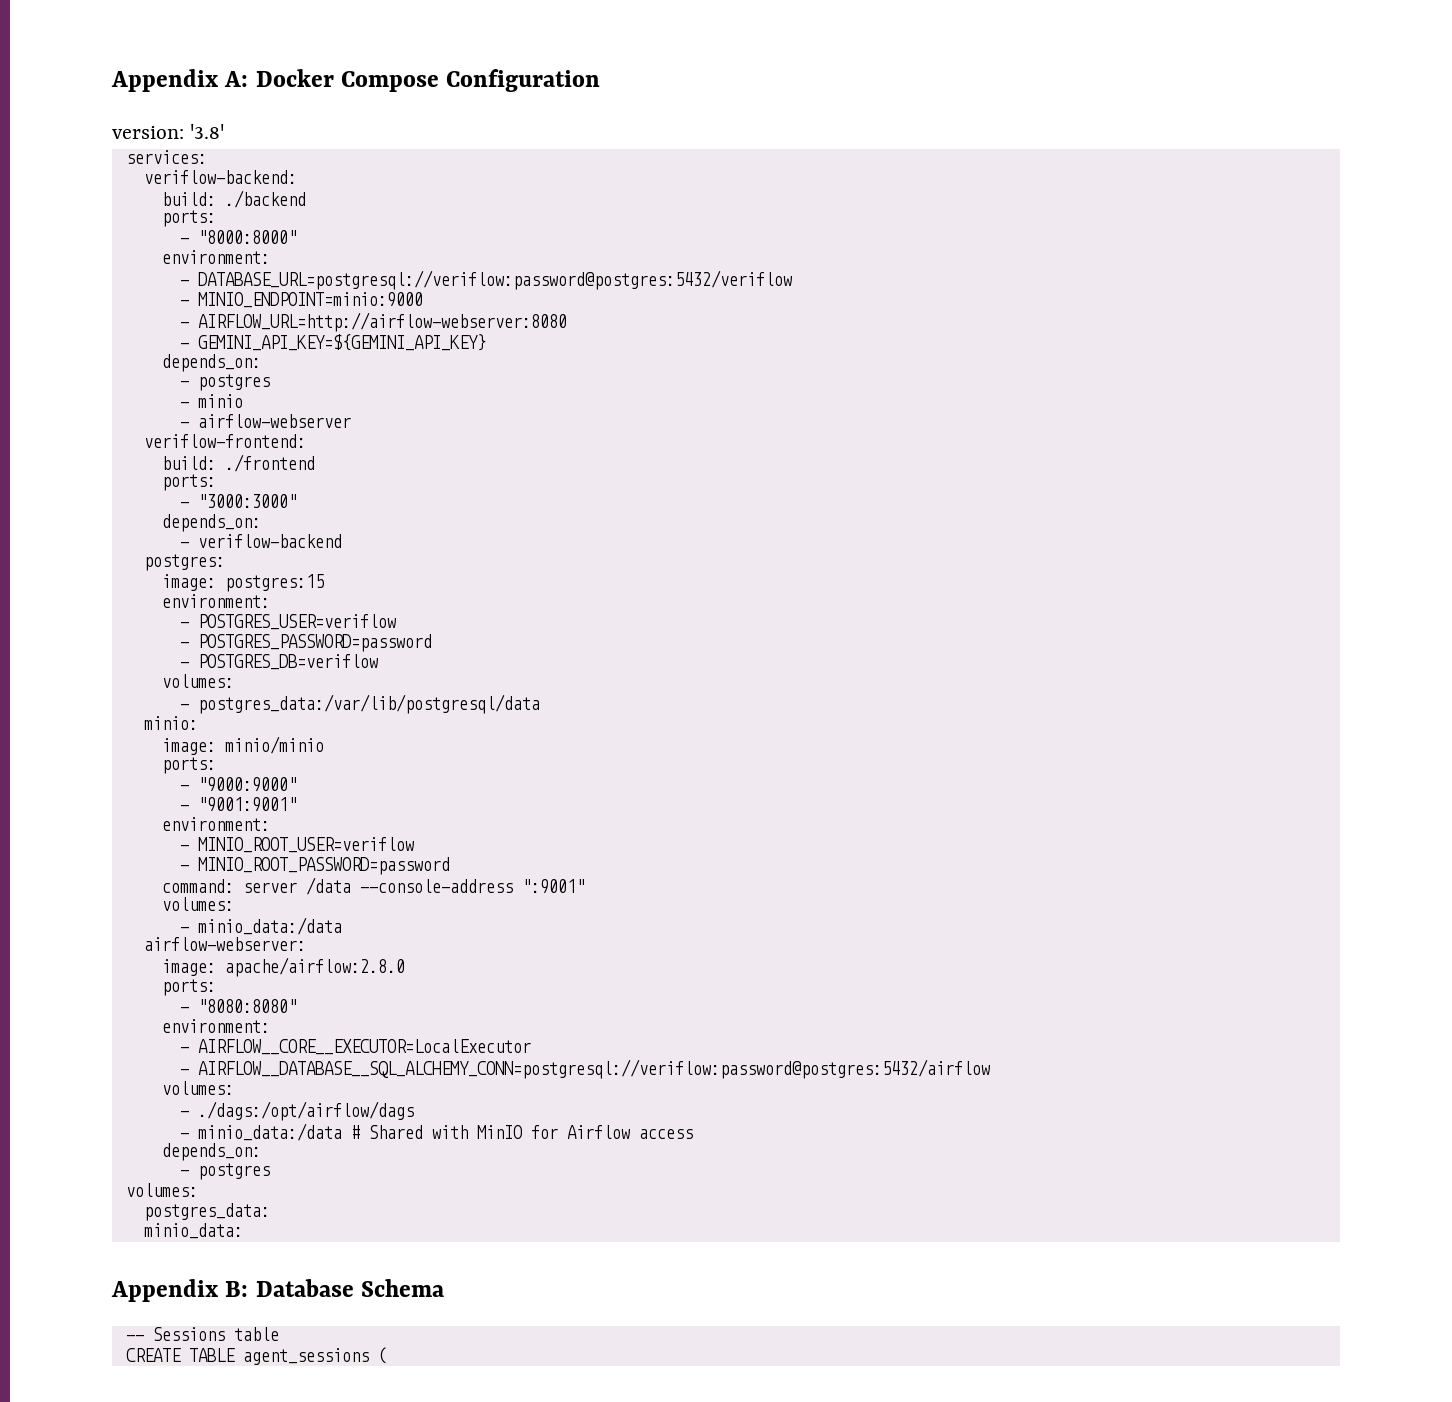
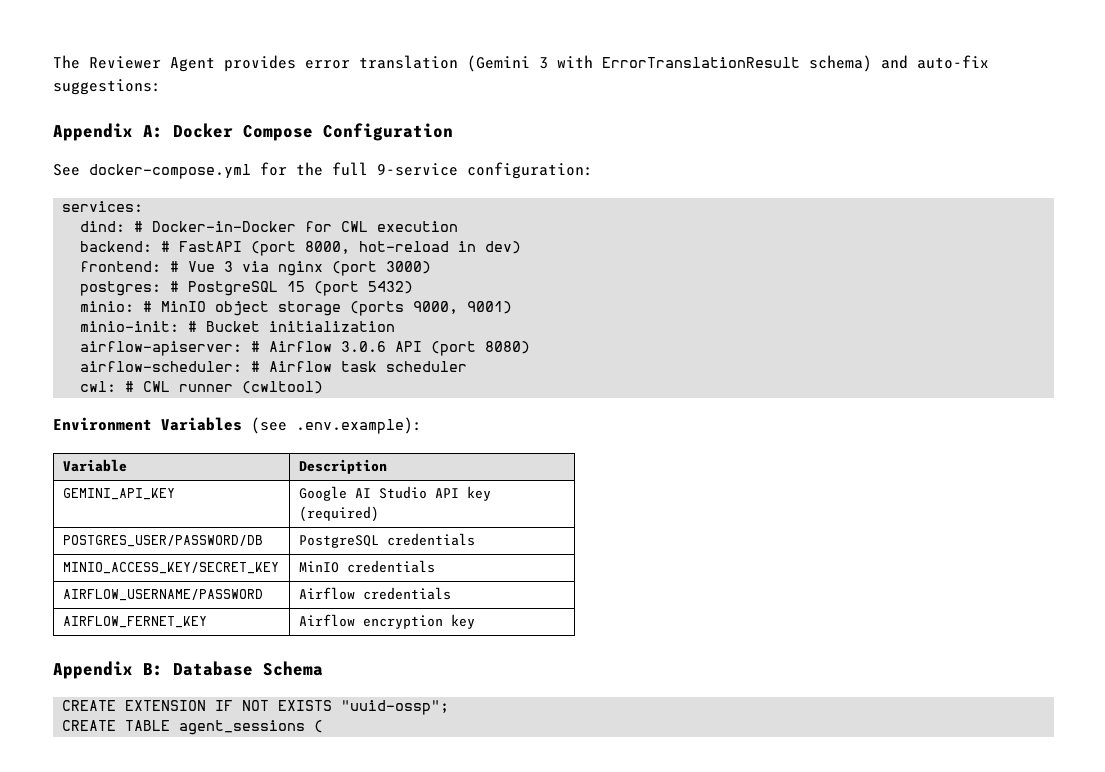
(111, 80) none -> [53,55,989,72] [53,79,161,95] The Reviewer Agent provides error translation (Gemini 3 with ErrorTranslationResult schema) and auto-fix suggestions: //
[112,124,225,139] [125,150,207,164] [143,170,297,184] [161,190,306,208] [161,210,216,227] [179,230,297,244] [161,250,270,264] [179,270,792,290] [179,292,423,308] [179,312,567,332] [179,334,486,351] [161,354,261,372] [179,374,270,391] [179,394,243,408] [179,414,351,428] [143,434,306,448] [161,454,315,472] [161,474,216,491] [179,494,297,508] [161,514,261,532] [179,534,342,548] [143,554,225,571] [161,574,324,592] [161,594,270,608] [179,614,396,630] [179,634,432,652] [179,654,378,670] [161,674,234,688] [179,694,540,714] [143,716,198,730] [161,736,324,755] [161,757,216,774] [179,777,297,792] [179,797,297,812] [161,817,270,831] [179,837,414,853] [179,857,450,875] [161,877,585,895] [161,897,234,911] [179,917,342,935] [143,937,306,951] [161,957,405,977] [161,979,216,996] [179,999,297,1013] [161,1019,270,1033] [179,1039,531,1055] [179,1059,990,1079] [161,1081,234,1095] [179,1101,414,1121] [179,1123,693,1141] [161,1143,261,1161] [179,1163,270,1180] [125,1183,198,1197] [143,1203,270,1221] [143,1223,243,1239] [111,1279,444,1302] [125,1327,279,1341] version: '3.8' // services: // veriflow-backend: // build: ./backend // ports: // - "8000:8000" // environment: // - DATABASE_URL=postgresql://veriflow:password@postgres:5432/veriflow // - MINIO_ENDPOINT=minio:9000 // - AIRFLOW_URL=http://airflow-webserver:8080 // - GEMINI_API_KEY=${GEMINI_API_KEY} // depends_on: // - postgres // - minio // - airflow-webserver // veriflow-frontend: // build: ./frontend // ports: // - "3000:3000" // depends_on: // - veriflow-backend // postgres: // image: postgres:15 // environment: // - POSTGRES_USER=veriflow // - POSTGRES_PASSWORD=password // - POSTGRES_DB=veriflow // volumes: // - postgres_data:/var/lib/postgresql/data // minio: // image: minio/minio // ports: // - "9000:9000" // - "9001:9001" // environment: // - MINIO_ROOT_USER=veriflow // - MINIO_ROOT_PASSWORD=password // command: server /data --console-address ":9001" // volumes: // - minio_data:/data // airflow-webserver: // image: apache/airflow:2.8.0 // ports: // - "8080:8080" // environment: // - AIRFLOW__CORE__EXECUTOR=LocalExecutor // - AIRFLOW__DATABASE__SQL_ALCHEMY_CONN=postgresql://veriflow:password@postgres:5432/airflow // volumes: // - ./dags:/opt/airflow/dags // - minio_data:/data # Shared with MinIO for Airflow access // depends_on: // - postgres // volumes: // postgres_data: // minio_data: // Appendix B: Database Schema // -- Sessions table -> [53,162,593,179] [62,201,144,212] [80,221,459,232] [80,241,522,256] [80,261,432,276] [80,281,414,296] [80,301,513,316] [80,321,396,332] [80,341,531,356] [80,361,468,372] [80,381,324,394] [53,417,422,434] [62,459,127,472] [298,459,387,474] [62,488,175,500] [298,486,491,501] [298,506,379,522] [62,535,263,547] [298,533,475,548] [62,562,279,574] [298,560,435,573] [62,589,263,601] [298,587,451,600] [62,616,207,628] [298,614,475,629] [53,661,323,679] [62,700,450,715] See docker-compose.yml for the full 9-service configuration: // services: // dind: # Docker-in-Docker for CWL execution // backend: # FastAPI (port 8000, hot-reload in dev) // frontend: # Vue 3 via nginx (port 3000) // postgres: # PostgreSQL 15 (port 5432) // minio: # MinIO object storage (ports 9000, 9001) // minio-init: # Bucket initialization // airflow-apiserver: # Airflow 3.0.6 API (port 8080) // airflow-scheduler: # Airflow task scheduler // cwl: # CWL runner (cwltool) // Environment Variables (see .env.example): // Variable | Description // GEMINI_API_KEY | Google AI Studio API key (required) // POSTGRES_USER/PASSWORD/DB | PostgreSQL credentials // MINIO_ACCESS_KEY/SECRET_KEY | MinIO credentials // AIRFLOW_USERNAME/PASSWORD | Airflow credentials // AIRFLOW_FERNET_KEY | Airflow encryption key // Appendix B: Database Schema // CREATE EXTENSION IF NOT EXISTS "uuid-ossp";

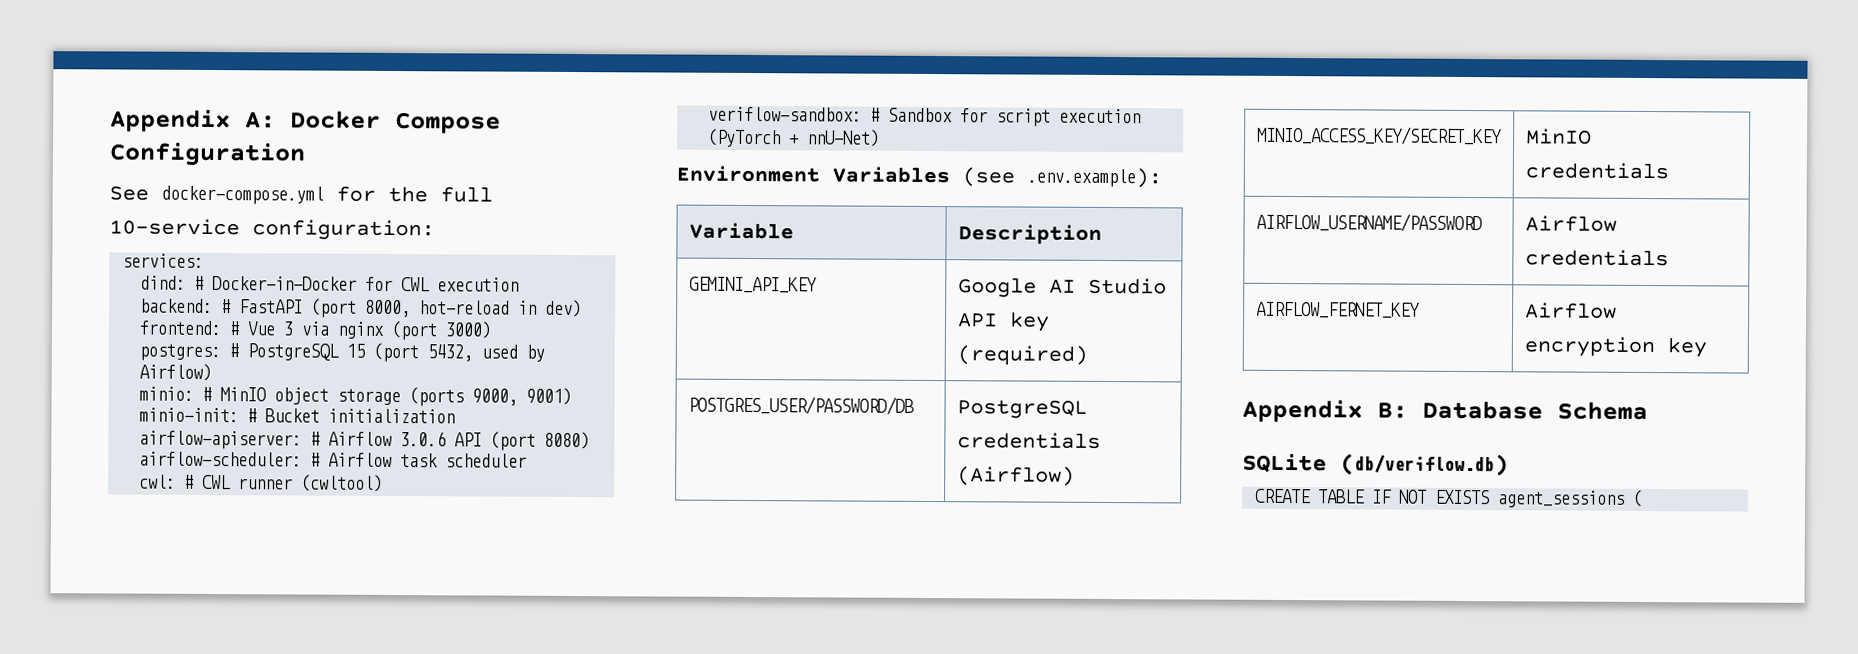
[53,55,989,72] [53,79,161,95] The Reviewer Agent provides error translation (Gemini 3 with ErrorTranslationResult schema) and auto-fix suggestions: // -> (110, 121) none
[377,163,458,176] 9-service -> [109,218,240,236] 10-service
[368,281,414,294] 5432) -> [427,344,546,362] [139,363,213,382] 5432, used by Airflow)
(324, 387) none -> [708,106,1142,127] [708,128,881,148] // veriflow-sandbox: # Sandbox for script execution (PyTorch + nnU-Net)
(475, 539) none -> [956,466,1075,486] (Airflow)
[62,700,207,711] // CREATE EXTENSION -> [1242,453,1509,477] [1255,488,1366,504] // SQLite (db/veriflow.db) // CREATE TABLE
[341,700,450,715] [62,720,171,731] "uuid-ossp"; // CREATE TABLE -> (1491, 497) none

